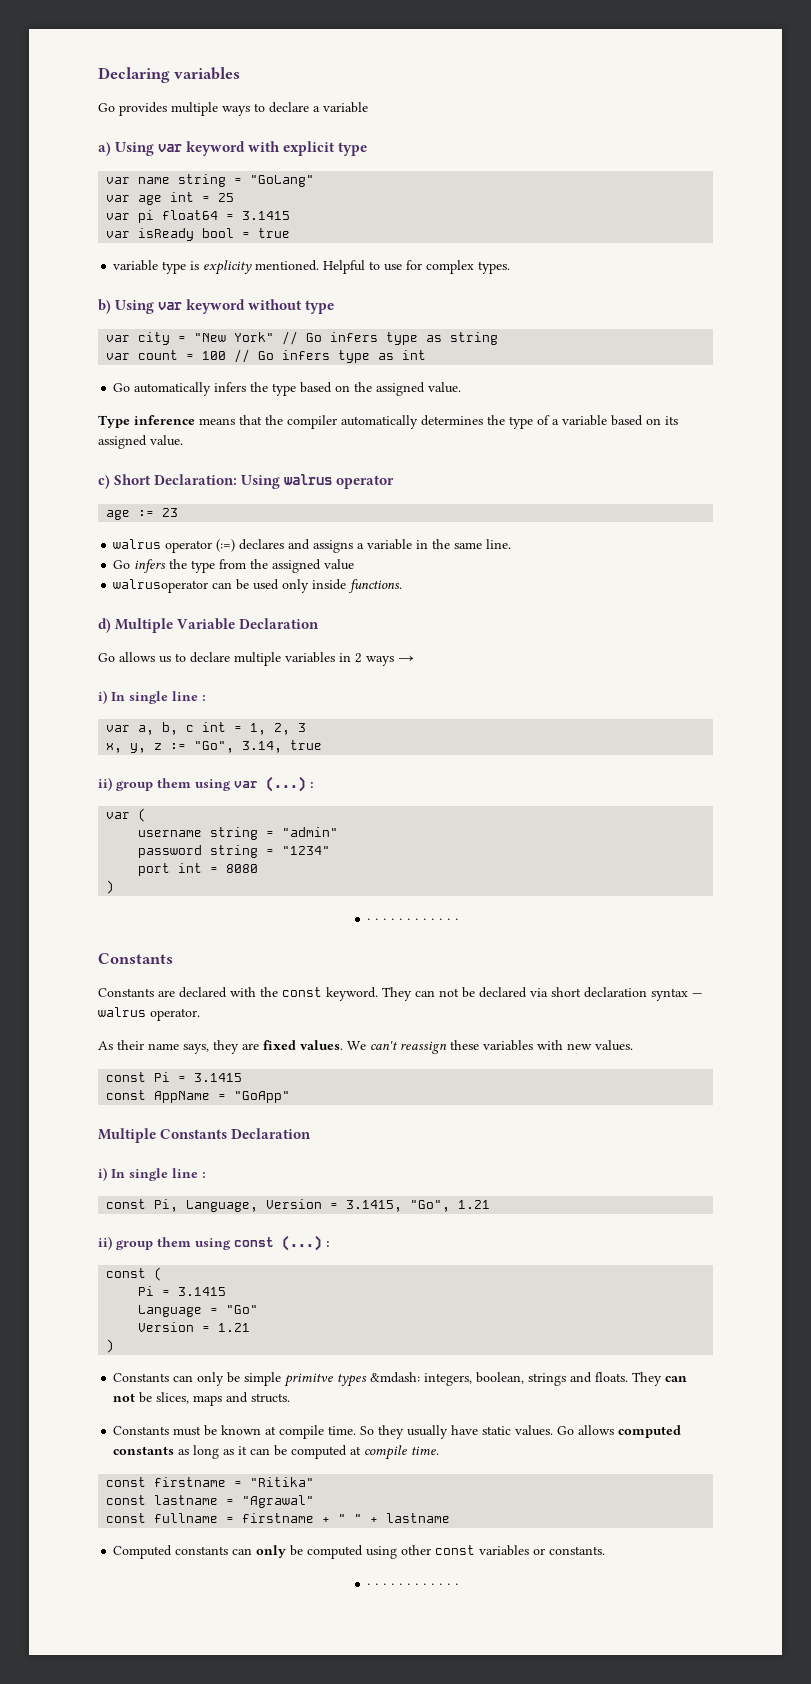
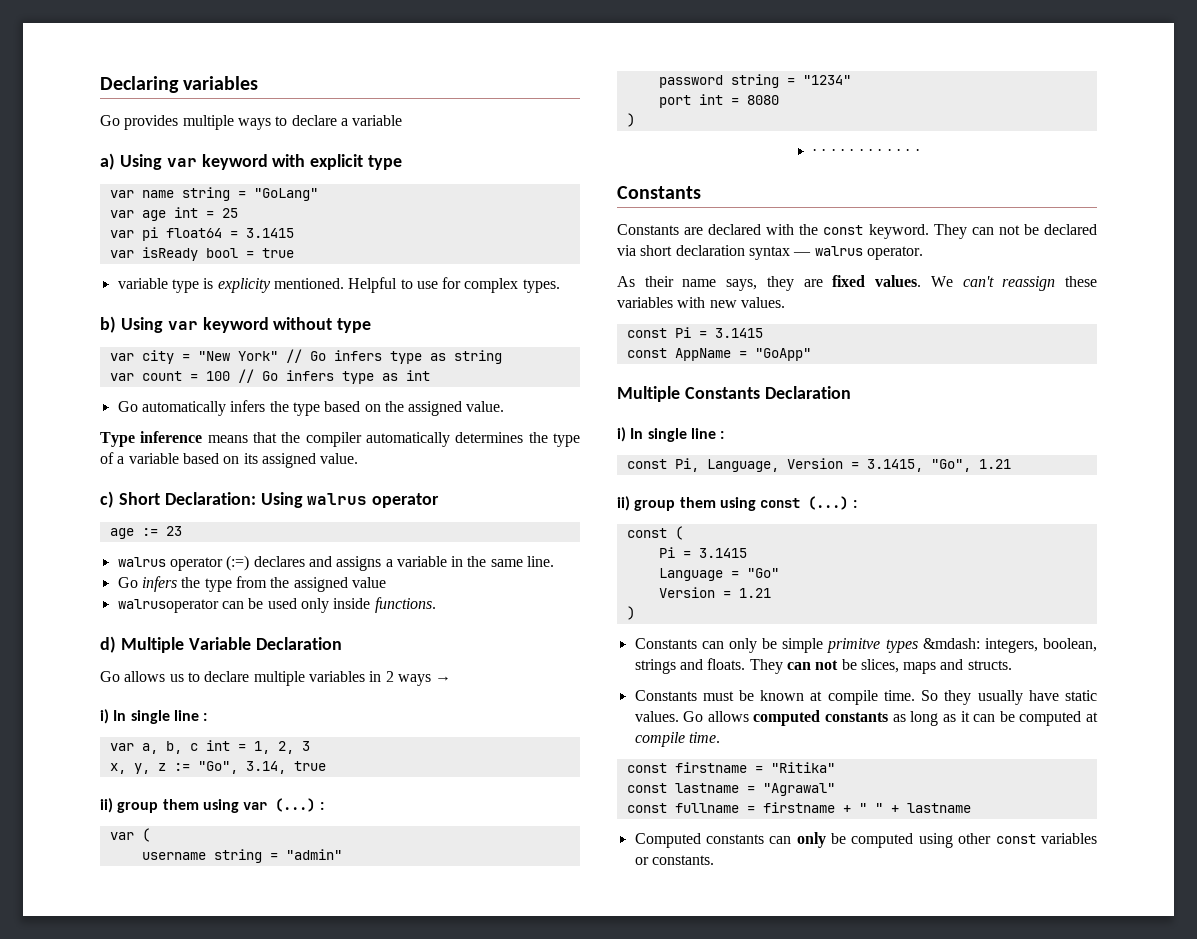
[367,1583,460,1588] // · · · · · · · · · · · · -> (714, 860) none

